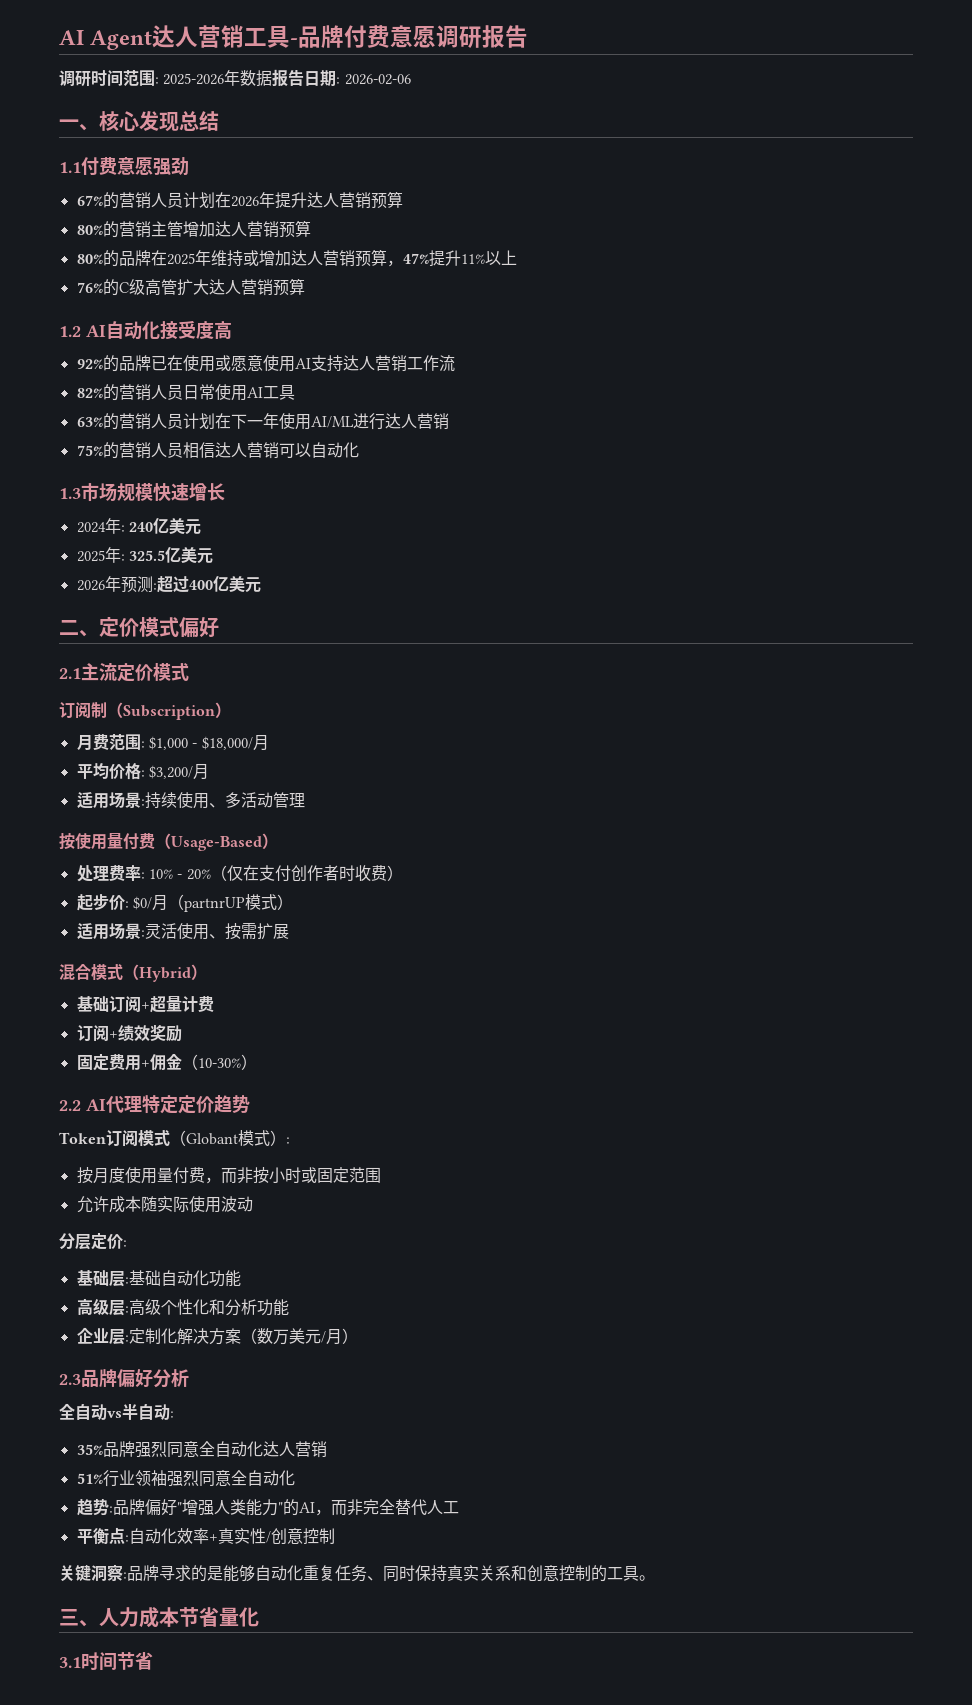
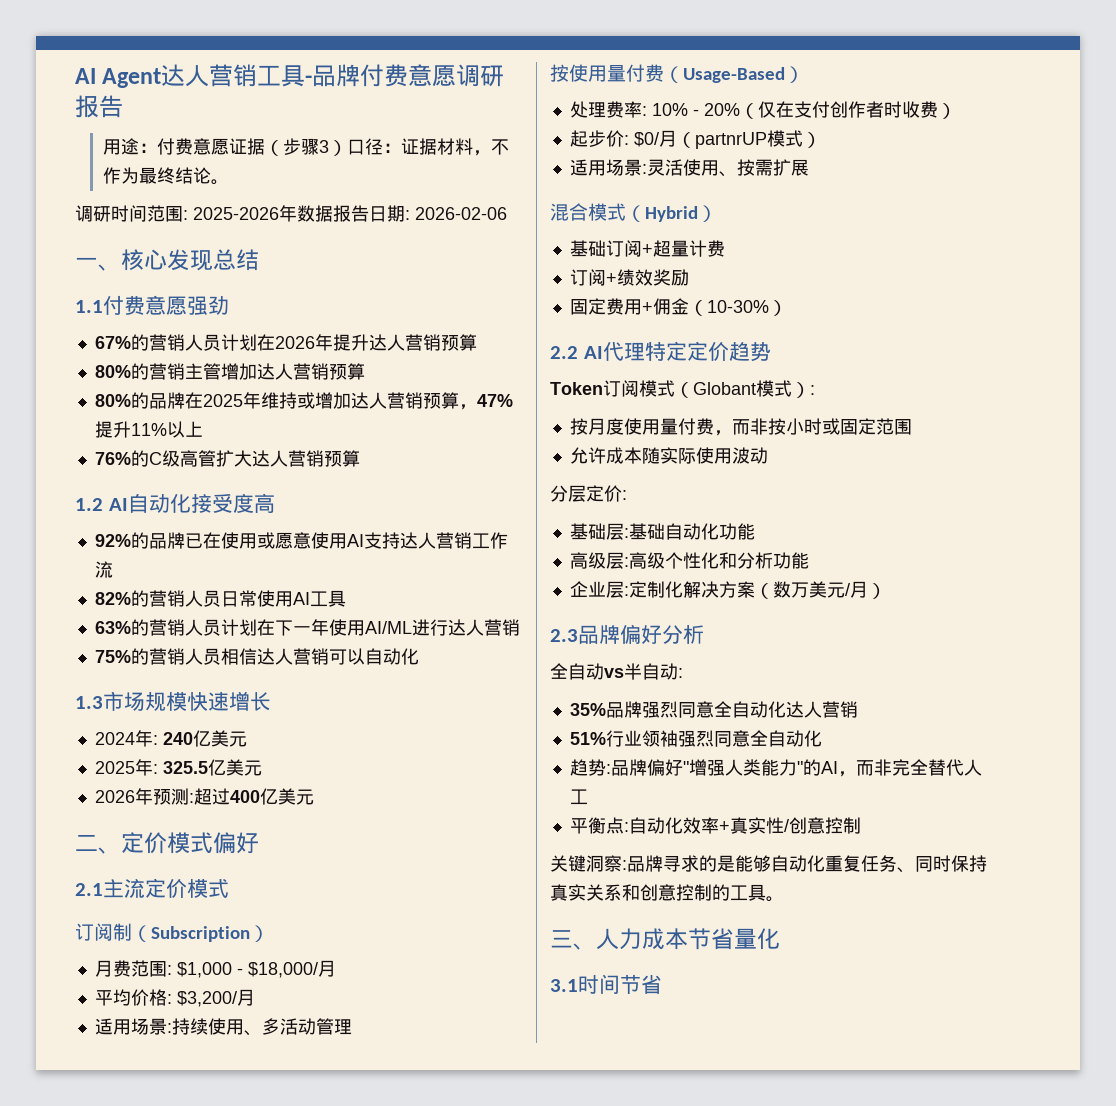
(529, 36) none -> [102,138,509,156] [102,167,229,185] // 用途：付费意愿证据（步骤3）口径：证据材料，不作为最终结论。

